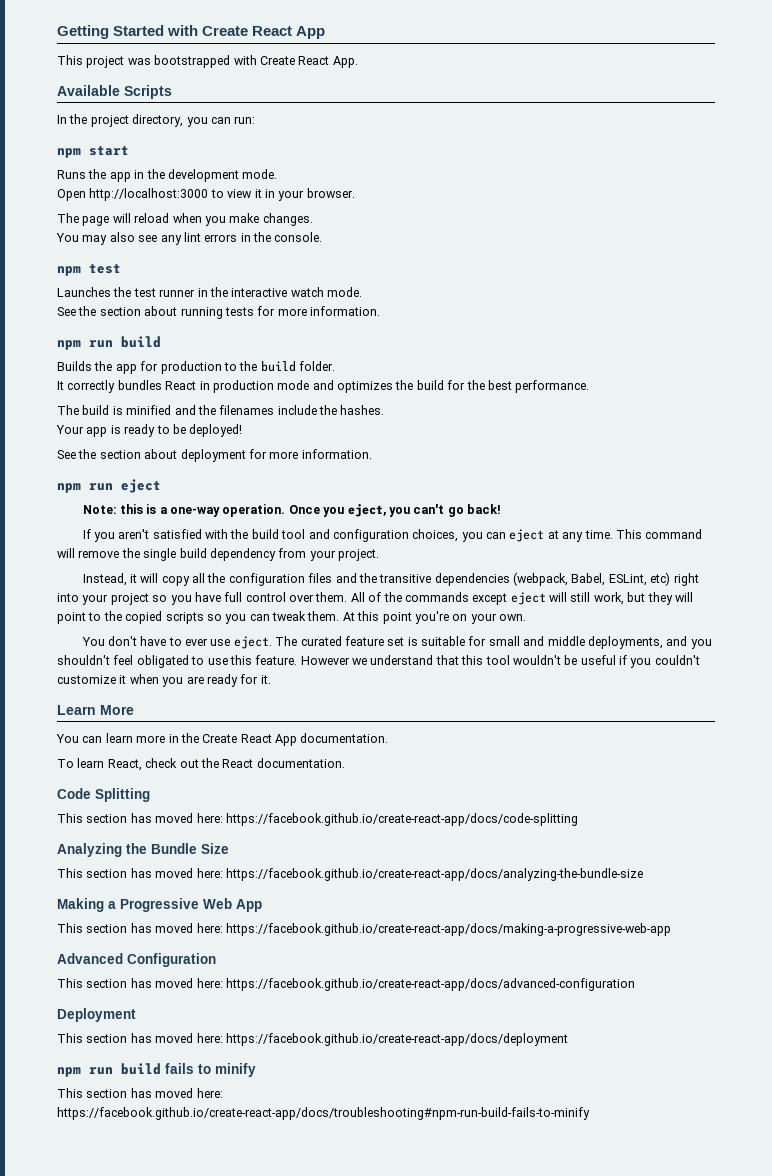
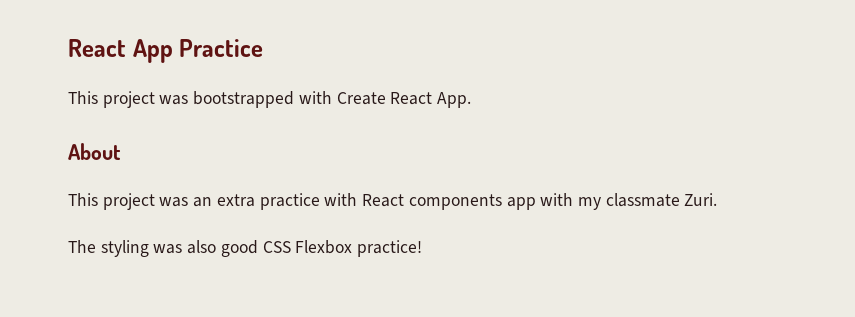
[57,25,326,39] Getting Started with Create React App -> [68,39,264,63] React App Practice
[57,85,172,99] [57,114,256,127] [57,146,129,158] [57,169,278,182] [57,188,355,201] [57,213,313,226] [56,232,323,245] [57,264,121,276] [57,287,362,297] [57,306,380,319] [57,336,161,350] [57,361,335,374] [57,380,590,393] [57,405,385,415] [56,424,243,437] [57,449,372,462] [57,479,161,493] [82,504,502,517] [82,529,703,542] [57,548,379,561] [82,572,699,586] [57,592,693,605] [57,611,526,624] [81,636,712,649] [57,655,700,668] [57,674,271,687] [57,705,134,715] [56,733,389,746] [57,758,345,771] [57,788,150,802] [57,813,578,826] [57,843,229,857] [57,868,643,881] [57,898,262,912] [57,923,671,936] [57,953,216,967] [57,978,635,991] [57,1008,136,1022] [57,1033,568,1046] [57,1063,256,1077] [57,1088,223,1098] [57,1107,590,1120] Available Scripts // In the project directory, you can run: // npm start // Runs the app in the development mode. // Open http://localhost:3000 to view it in your browser. // The page will reload when you make changes. // You may also see any lint errors in the console. // npm test // Launches the test runner in the interactive watch mode. // See the section about running tests for more information. // npm run build // Builds the app for production to the build folder. // It correctly bundles React in production mode and optimizes the build for the best performance. // The build is minified and the filenames include the hashes. // Your app is ready to be deployed! // See the section about deployment for more information. // npm run eject // Note: this is a one-way operation. Once you eject, you can't go back! // If you aren't satisfied with the build tool and configuration choices, you can eject at any time. This command will remove the single build dependency from your project. // Instead, it will copy all the configuration files and the transitive dependencies (webpack, Babel, ESLint, etc) right into your project so you have full control over them. All of the commands except eject will still work, but they will point to the copied scripts so you can tweak them. At this point you're on your own. // You don't have to ever use eject. The curated feature set is suitable for small and middle deployments, and you shouldn't feel obligated to use this feature. However we understand that this tool wouldn't be useful if you couldn't customize it when you are ready for it. // Learn More // You can learn more in the Create React App documentation. // To learn React, check out the React documentation. // Code Splitting // This section has moved here: https://facebook.github.io/create-react-app/docs/code-splitting // Analyzing the Bundle Size // This section has moved here: https://facebook.github.io/create-react-app/docs/analyzing-the-bundle-size // Making a Progressive Web App // This section has moved here: https://facebook.github.io/create-react-app/docs/making-a-progressive-web-app // Advanced Configuration // This section has moved here: https://facebook.github.io/create-react-app/docs/advanced-configuration // Deployment // This section has moved here: https://facebook.github.io/create-react-app/docs/deployment // npm run build fails to minify // This section has moved here: https://facebook.github.io/create-react-app/docs/troubleshooting#npm-run-build-fails-to-minify -> [68,143,121,160] [68,193,718,210] [68,240,423,257] About // This project was an extra practice with React components app with my classmate Zuri. // The styling was also good CSS Flexbox practice!

